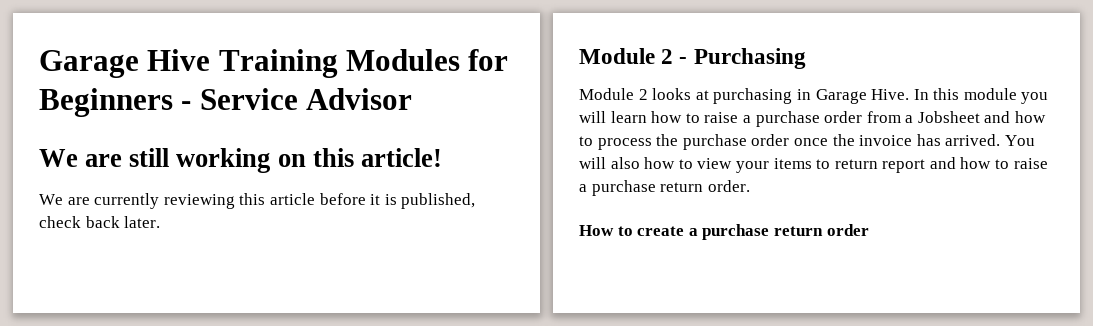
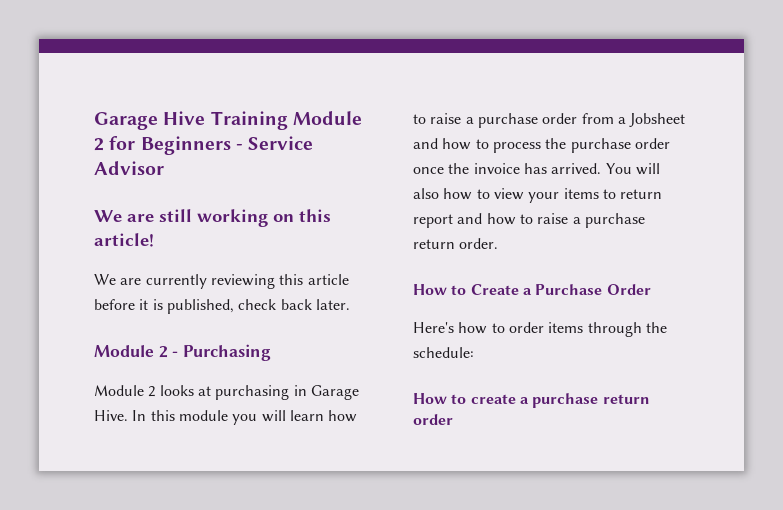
[346,49,461,71] Modules -> [292,111,362,125] [94,138,104,151] Module 2
(750, 186) none -> [413,284,651,295] [413,322,667,337] [413,347,474,358] // How to Create a Purchase Order // Here's how to order items through the schedule:

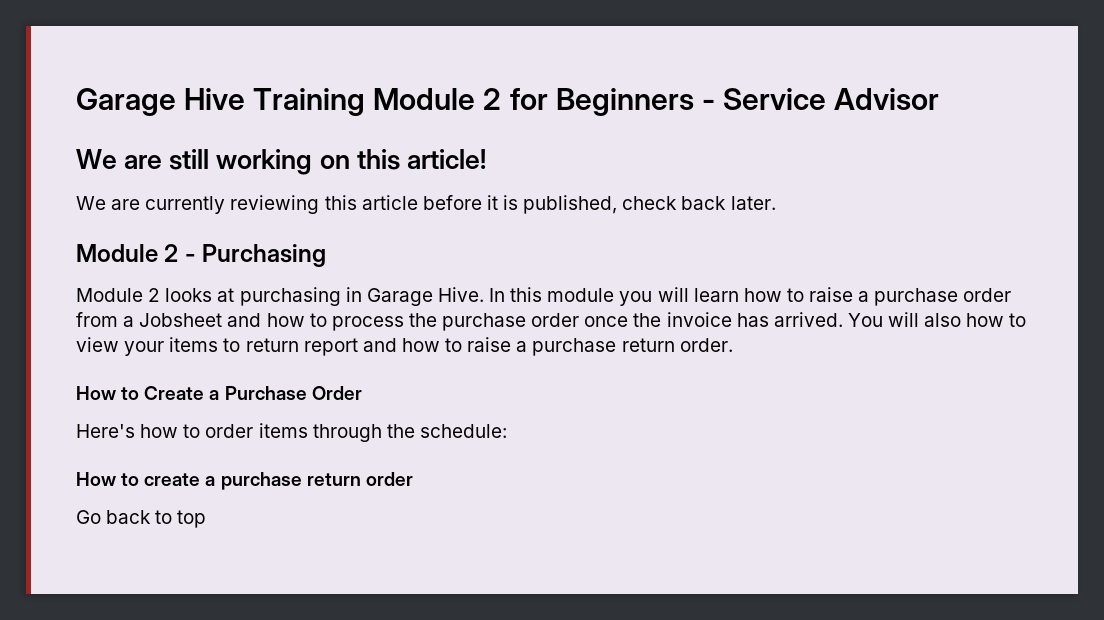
(453, 419) none -> [76,510,207,528] // Go back to top

